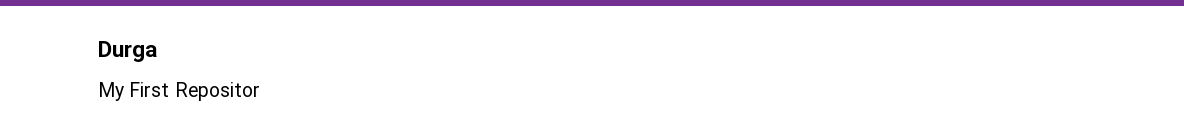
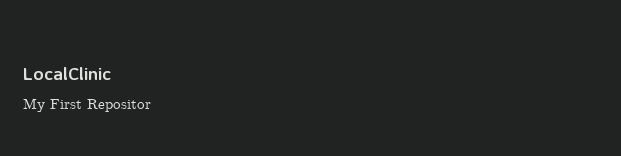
[98,41,157,62] Durga -> [23,67,111,80] LocalClinic

